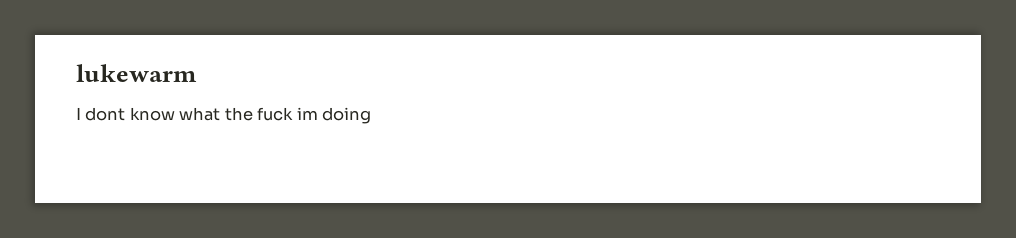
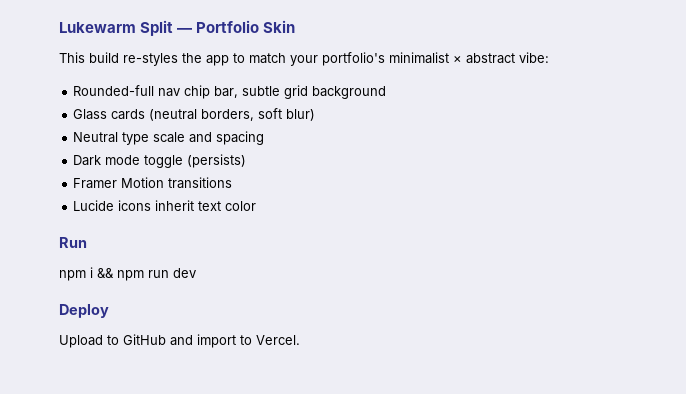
[76,64,197,82] [76,107,372,124] lukewarm // I dont know what the fuck im doing -> [59,20,296,36] [59,52,549,66] [73,85,387,99] [73,108,316,121] [73,131,265,145] [73,154,247,168] [73,177,233,189] [73,200,257,211] [59,237,87,248] [59,267,196,281] [59,304,109,318] [59,334,300,348] Lukewarm Split — Portfolio Skin // This build re-styles the app to match your portfolio's minimalist × abstract vibe: // Rounded-full nav chip bar, subtle grid background // Glass cards (neutral borders, soft blur) // Neutral type scale and spacing // Dark mode toggle (persists) // Framer Motion transitions // Lucide icons inherit text color // Run // npm i && npm run dev // Deploy // Upload to GitHub and import to Vercel.

